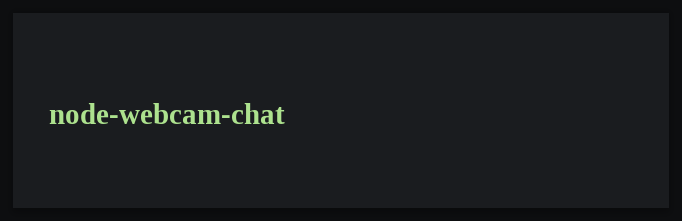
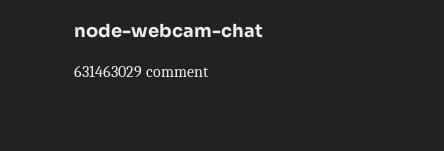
(285, 113) none -> [74,65,210,78] // 631463029 comment

